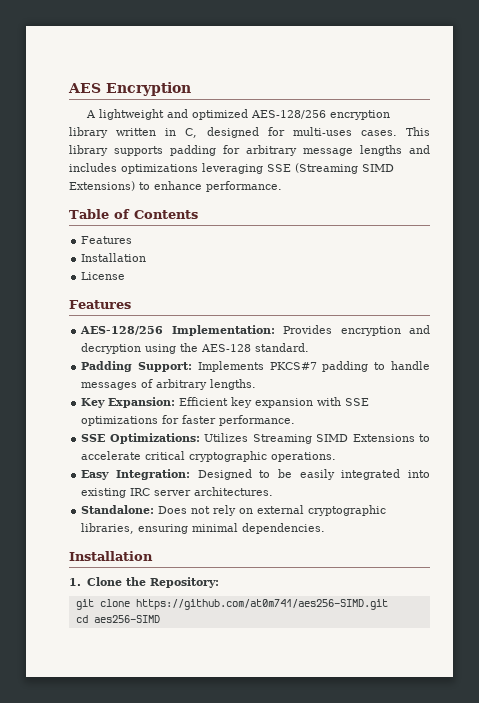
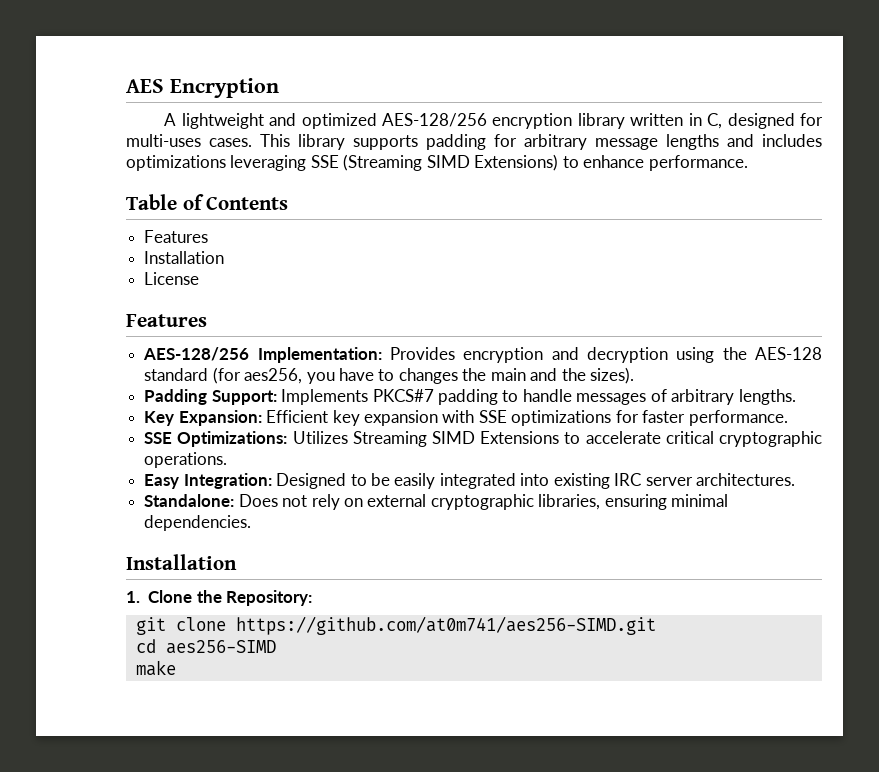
[255,343,310,352] standard. -> [144,367,635,384] standard (for aes256, you have to changes the main and the sizes).
(160, 619) none -> [135,660,176,676] // make

